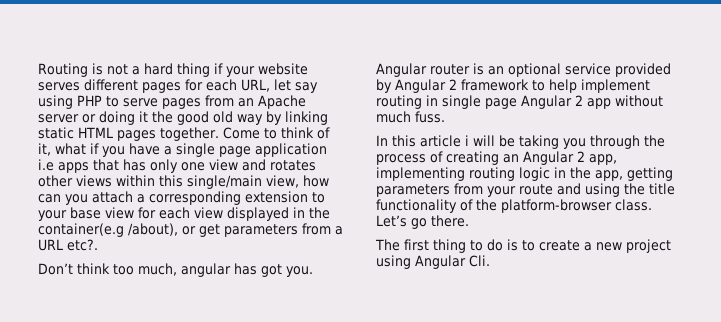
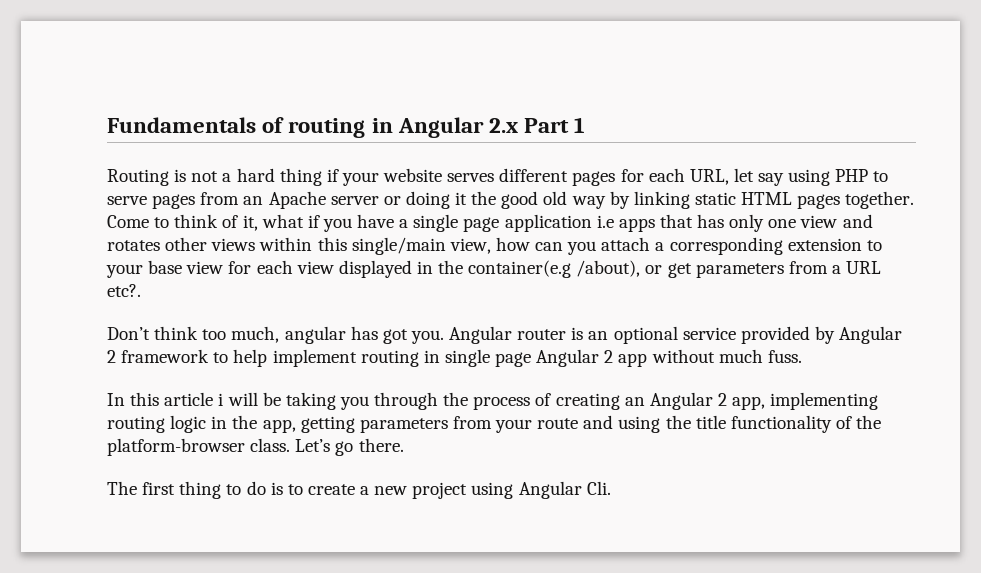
(38, 70) none -> [107,117,586,138] Fundamentals of routing in Angular 2.x Part 1 //

